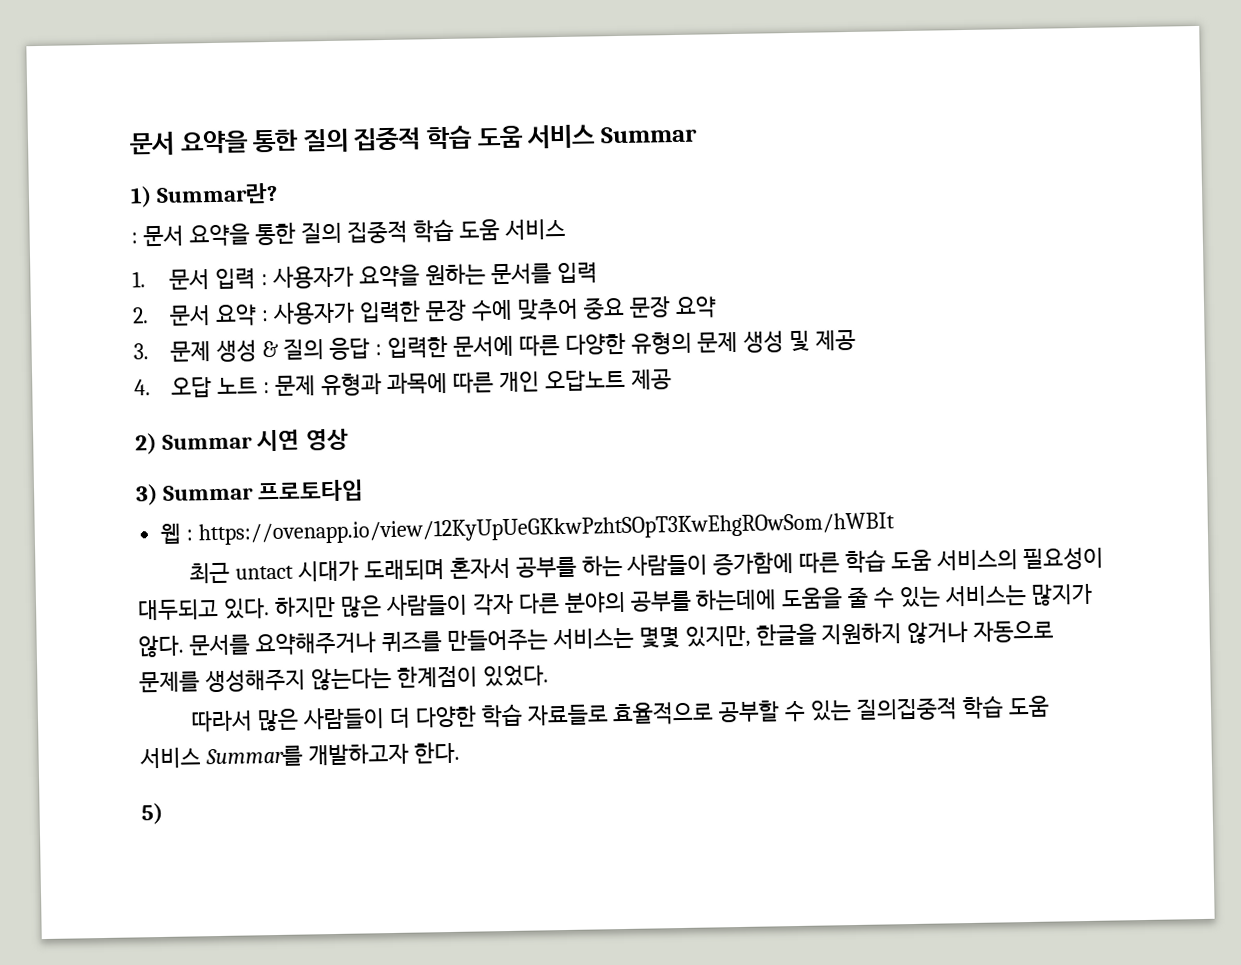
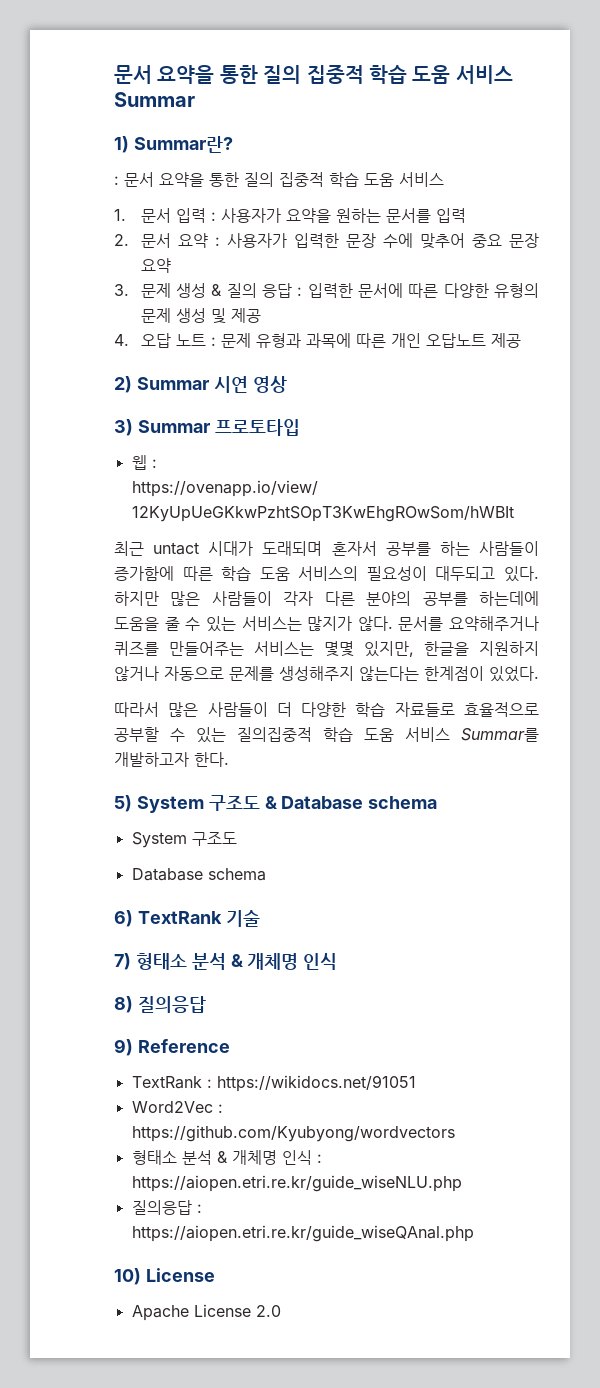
(163, 813) none -> [136,795,438,813] [131,832,237,848] [131,868,266,881] [114,910,260,927] [114,953,338,970] [114,996,206,1013] [114,1039,230,1056] [131,1075,416,1092] [131,1101,223,1113] [131,1125,455,1142] [131,1150,322,1165] [131,1175,462,1192] [131,1200,202,1215] [131,1225,474,1242] [114,1268,215,1285] [131,1304,281,1321] System 구조도 & Database schema // System 구조도 // Database schema // 6) TextRank 기술 // 7) 형태소 분석 & 개체명 인식 // 8) 질의응답 // 9) Reference // TextRank : https://wikidocs.net/91051 // Word2Vec : https://github.com/Kyubyong/wordvectors // 형태소 분석 & 개체명 인식 : https://aiopen.etri.re.kr/guide_wiseNLU.php // 질의응답 : https://aiopen.etri.re.kr/guide_wiseQAnal.php // 10) License // Apache License 2.0

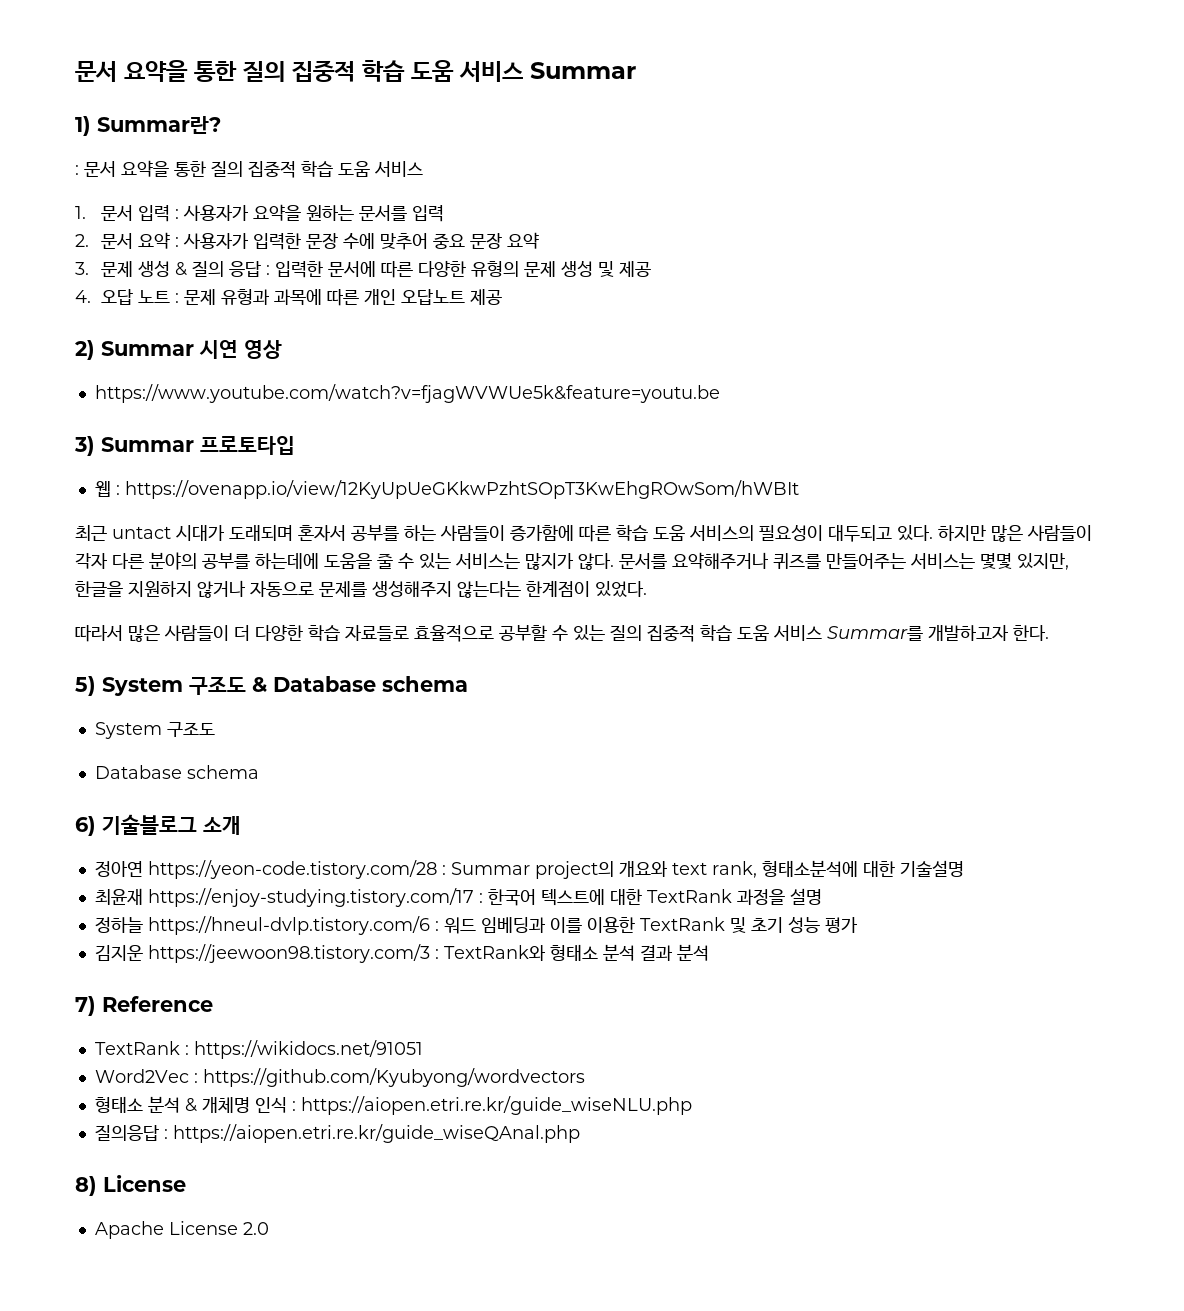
(287, 384) none -> [94,384,720,403] // https://www.youtube.com/watch?v=fjagWVWUe5k&feature=youtu.be
[237,727,312,742] 질의집중적 -> [610,625,695,642] 질의 집중적
[137,910,260,927] [114,953,338,970] [114,996,206,1013] [114,1039,133,1056] TextRank 기술 // 7) 형태소 분석 & 개체명 인식 // 8) 질의응답 // 9) -> [102,814,241,835] [94,860,964,879] [94,888,822,907] [94,916,858,935] [94,944,709,963] [75,996,96,1016] 기술블로그 소개 // 정아연 https://yeon-code.tistory.com/28 : Summar project의 개요와 text rank, 형태소분석에 대한 기술설명 // 최윤재 https://enjoy-studying.tistory.com/17 : 한국어 텍스트에 대한 TextRank 과정을 설명 // 정하늘 https://hneul-dvlp.tistory.com/6 : 워드 임베딩과 이를 이용한 TextRank 및 초기 성능 평가 // 김지운 https://jeewoon98.tistory.com/3 : TextRank와 형태소 분석 결과 분석 // 7)
[114,1268,141,1285] 10) -> [75,1176,97,1196] 8)

